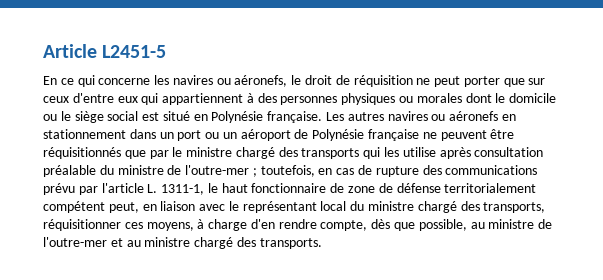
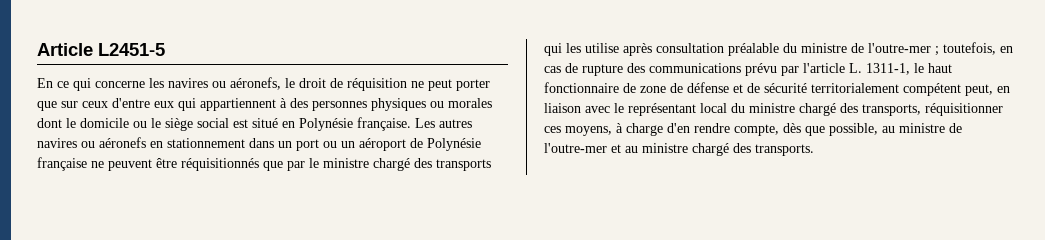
(441, 188) none -> [733,83,807,93] et de sécurité

